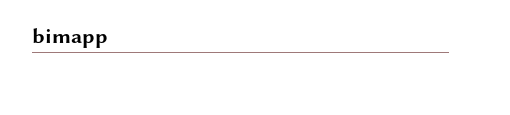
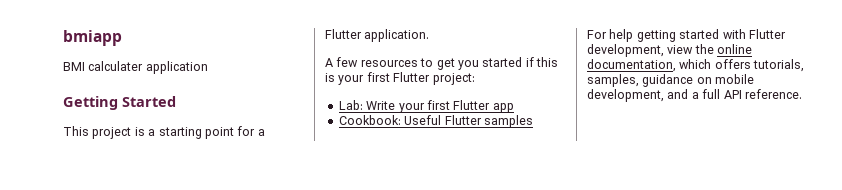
[32,28,108,48] bimapp -> [63,30,122,46] [63,61,208,74] [63,96,176,110] [63,126,265,139] [325,29,430,42] [325,57,558,70] [325,72,475,85] [338,100,514,113] [338,115,533,128] [587,29,786,42] [587,44,753,57] [587,59,805,72] [587,74,755,87] [587,89,802,102] bmiapp // BMI calculater application // Getting Started // This project is a starting point for a Flutter application. // A few resources to get you started if this is your first Flutter project: // Lab: Write your first Flutter app // Cookbook: Useful Flutter samples // For help getting started with Flutter development, view the online documentation, which offers tutorials, samples, guidance on mobile development, and a full API reference.

